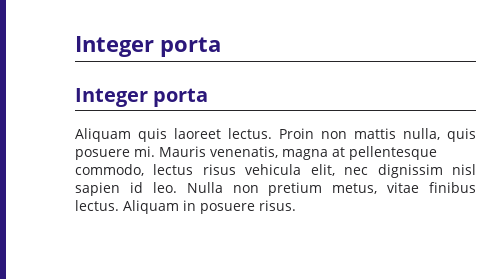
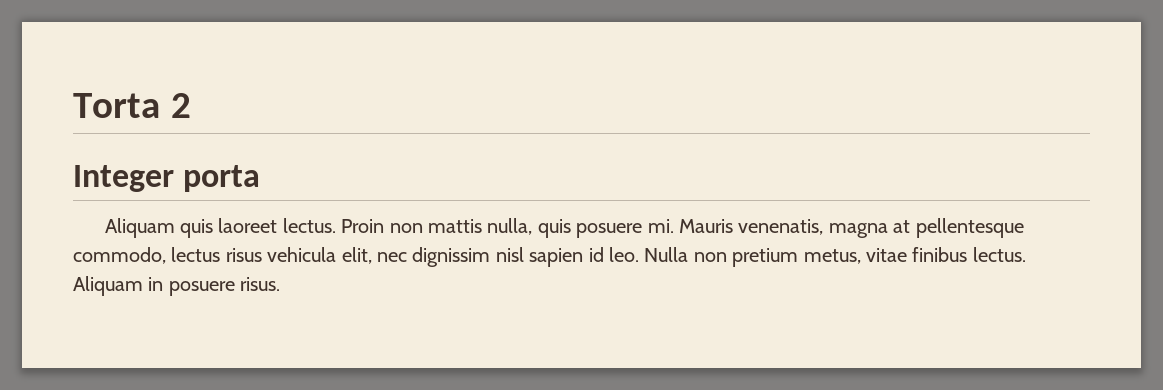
[75,36,221,57] Integer porta -> [73,93,191,118] Torta 2

